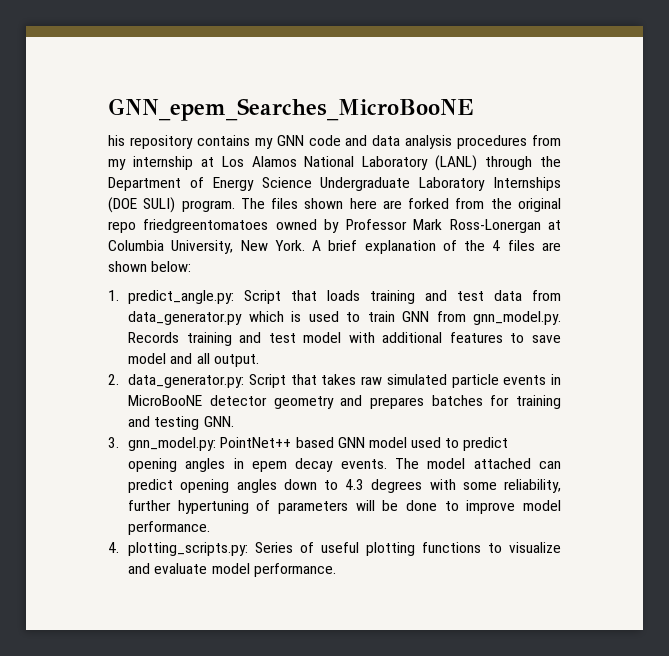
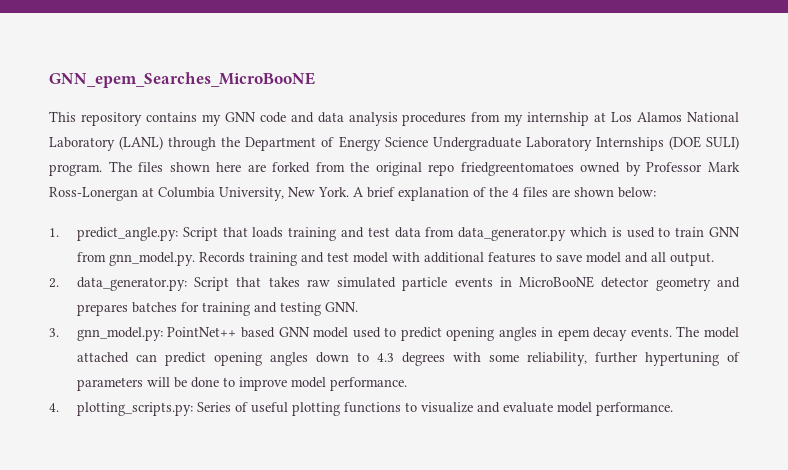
[108,135,125,146] his -> [49,111,76,122] This

